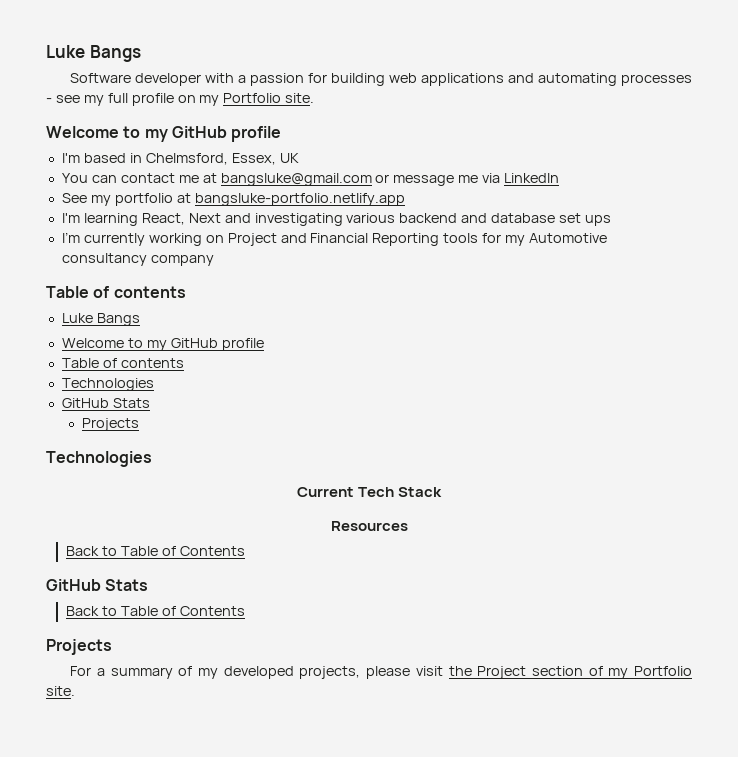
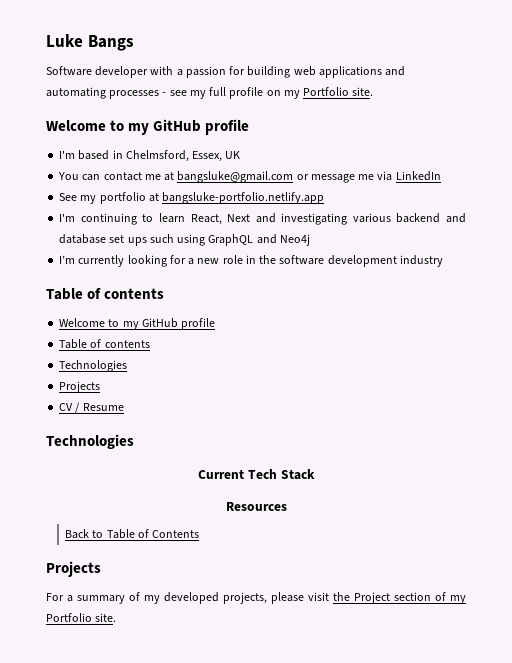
[83,213,138,226] learning -> [80,213,185,225] continuing to learn
[61,232,608,246] [61,253,214,266] [46,286,186,298] [61,313,140,326] // I’m currently working on Project and Financial Reporting tools for my Automotive consultancy company // Table of contents // Luke Bangs -> [149,234,310,246] [59,255,443,267] [46,288,165,300] such using GraphQL and Neo4j // I’m currently looking for a new role in the software development industry // Table of contents
[61,398,150,408] [82,418,140,431] GitHub Stats // Projects -> [59,381,101,393] [59,402,124,413] Projects // CV / Resume
[46,579,149,591] [66,606,246,616] // GitHub Stats // Back to Table of Contents -> (200, 534) none

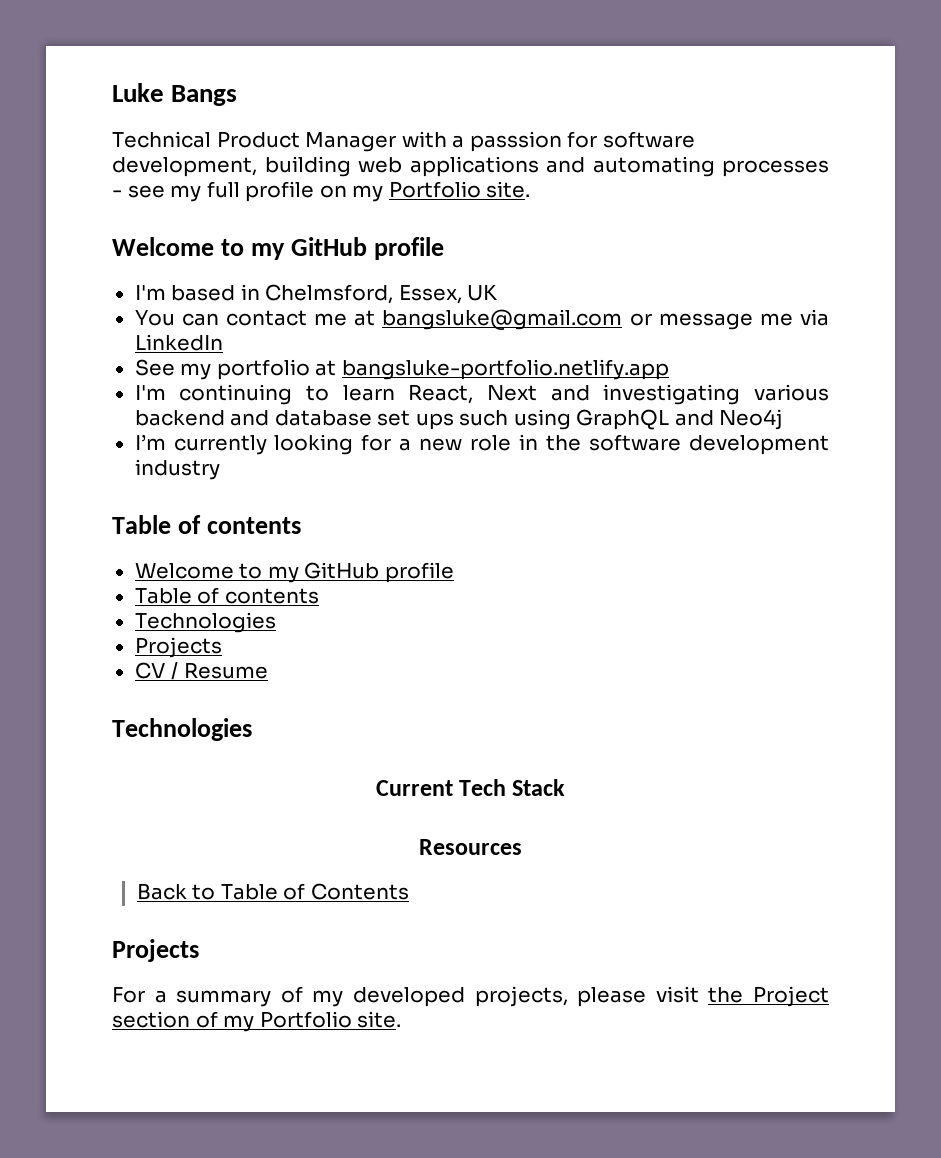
[46,66,246,78] Software developer with a passion for -> [112,131,695,152] [112,157,257,177] Technical Product Manager with a passsion for software development,

